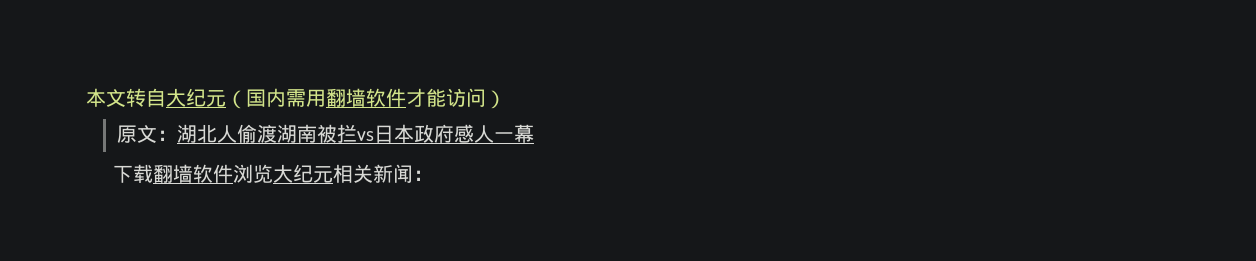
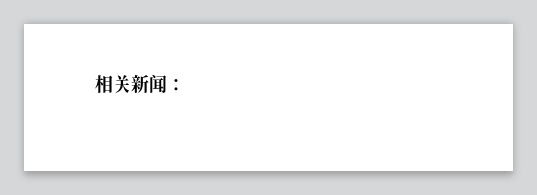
[86,88,506,109] [117,124,535,143] [112,164,333,183] 本文转自大纪元（国内需用翻墙软件才能访问） // 原文：湖北人偷渡湖南被拦vs日本政府感人一幕 // 下载翻墙软件浏览大纪元 -> (95, 84) none

